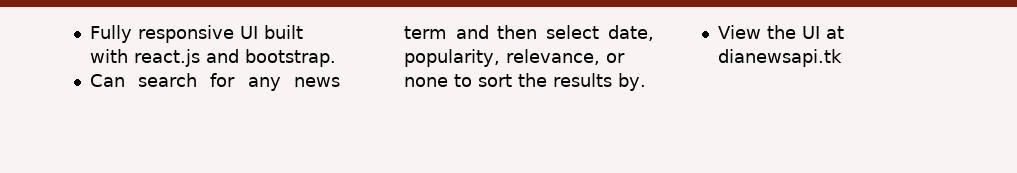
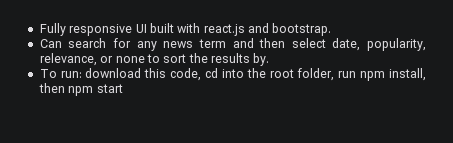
[717,25,844,39] [717,49,842,67] View the UI at dianewsapi.tk -> [39,68,426,81] [38,83,123,96] To run: download this code, cd into the root folder, run npm install, then npm start

